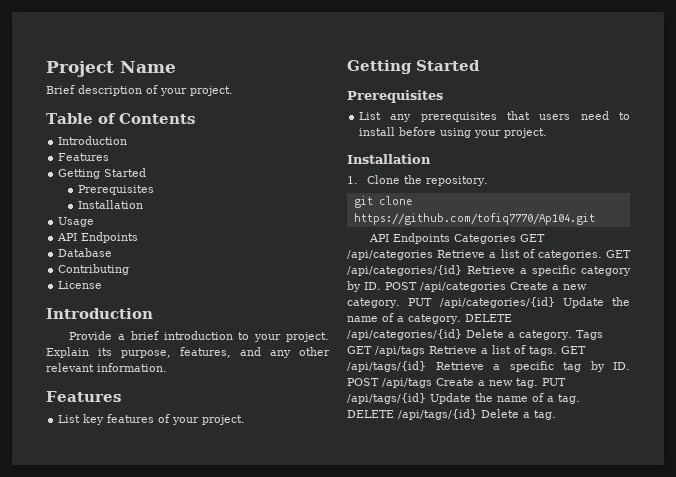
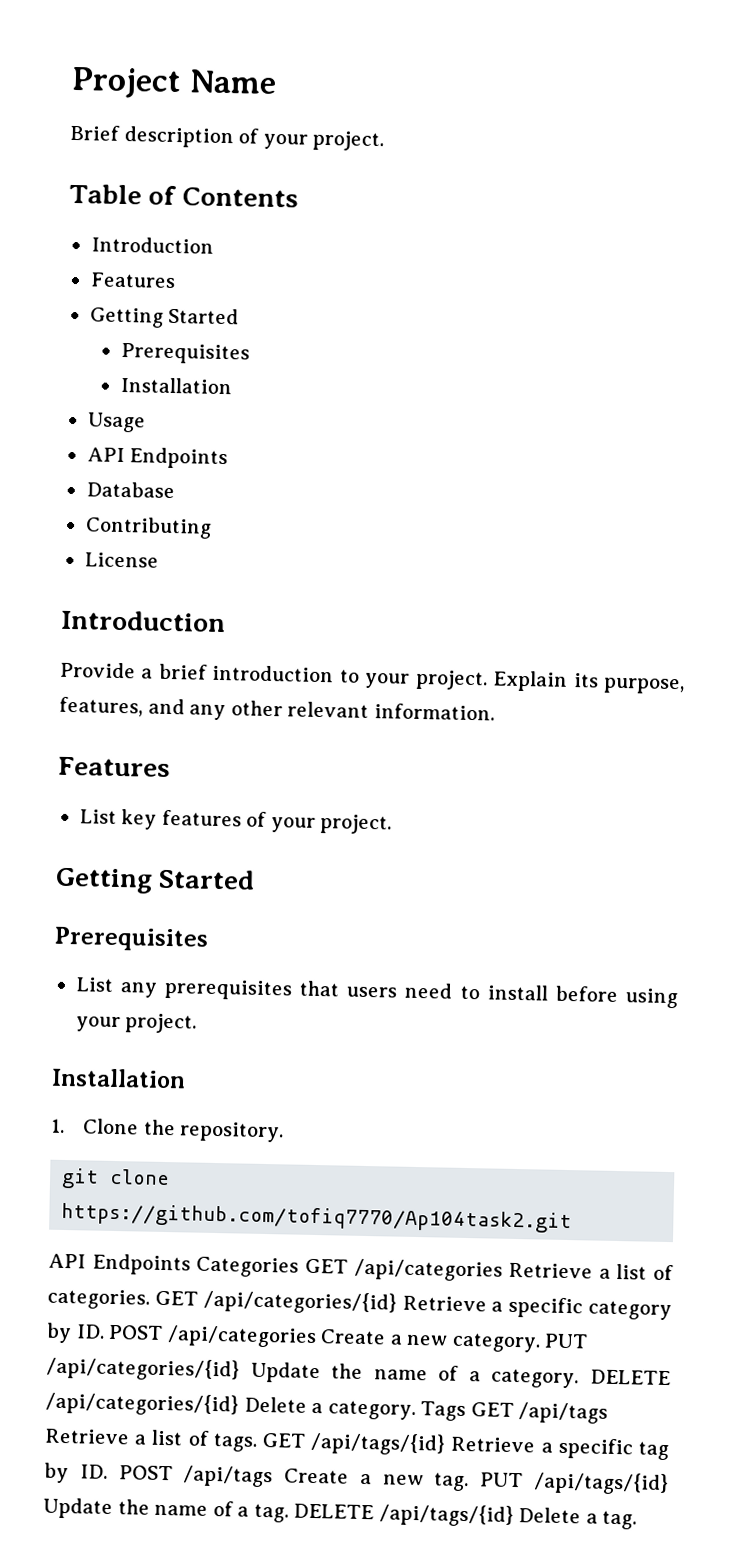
[353,213,595,225] https://github.com/tofiq7770/Ap104.git -> [61,1202,573,1234] https://github.com/tofiq7770/Ap104task2.git

